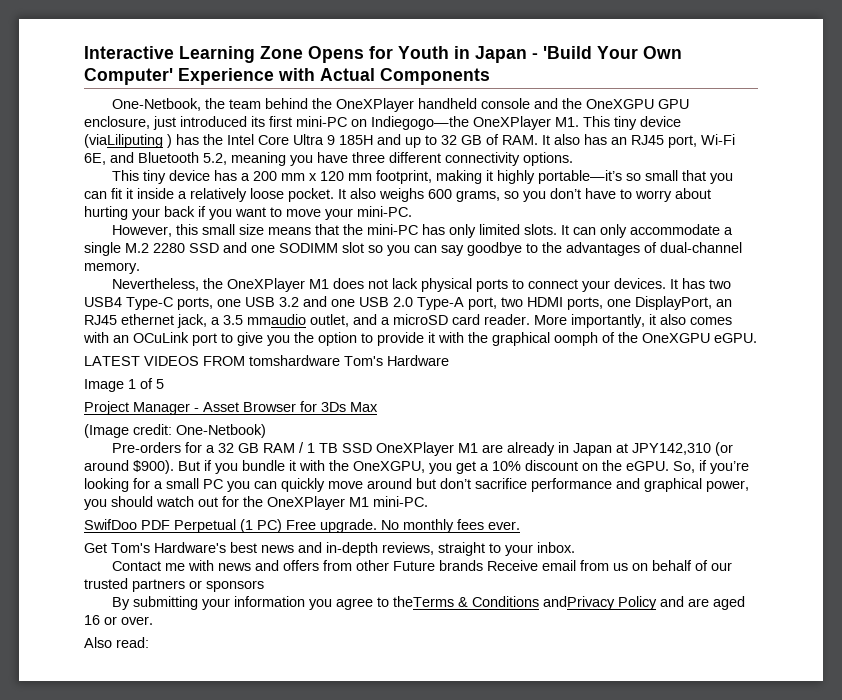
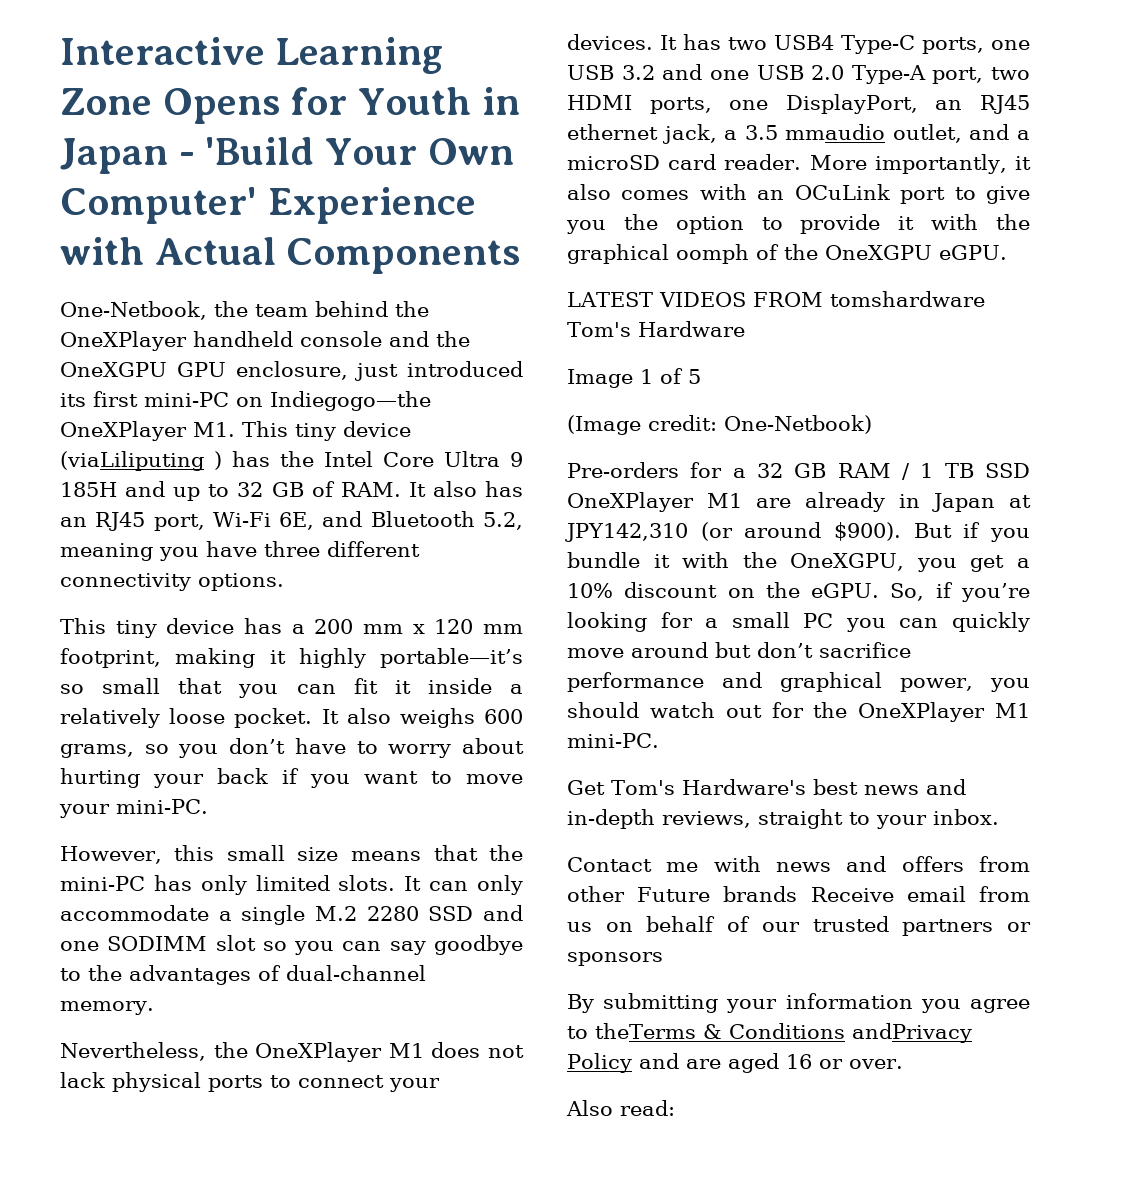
[84,401,378,415] // Project Manager - Asset Browser for 3Ds Max -> (701, 376) none
[84,519,520,533] // SwifDoo PDF Perpetual (1 PC) Free upgrade. No monthly fees ever. -> (659, 740) none

